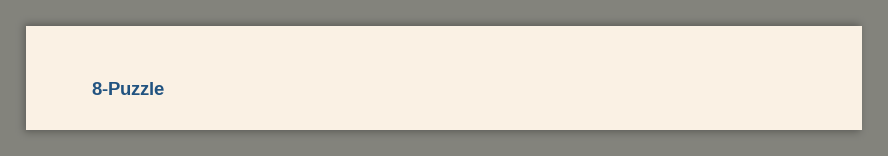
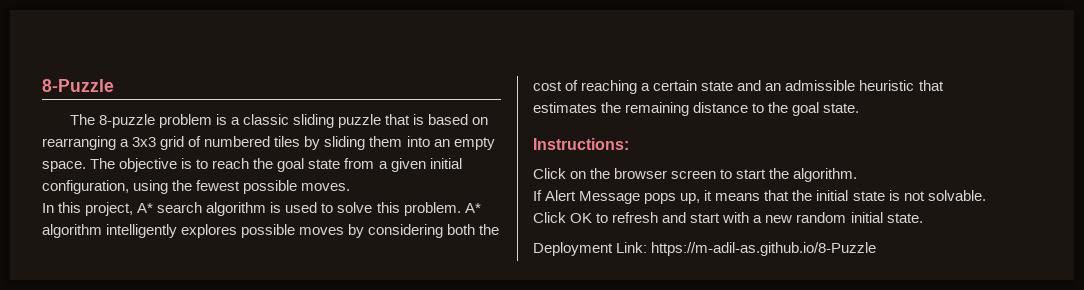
(164, 88) none -> [69,114,489,128] [42,136,495,150] [42,158,462,172] [42,180,351,194] [42,202,481,216] [42,224,500,238] [533,80,944,94] [533,102,860,116] [533,138,629,150] [533,168,858,182] [533,190,986,204] [533,212,923,223] [533,242,877,256] // The 8-puzzle problem is a classic sliding puzzle that is based on rearranging a 3x3 grid of numbered tiles by sliding them into an empty space. The objective is to reach the goal state from a given initial configuration, using the fewest possible moves. // In this project, A* search algorithm is used to solve this problem. A* algorithm intelligently explores possible moves by considering both the cost of reaching a certain state and an admissible heuristic that estimates the remaining distance to the goal state. // Instructions: // Click on the browser screen to start the algorithm. // If Alert Message pops up, it means that the initial state is not solvable. Click OK to refresh and start with a new random initial state. // Deployment Link: https://m-adil-as.github.io/8-Puzzle

